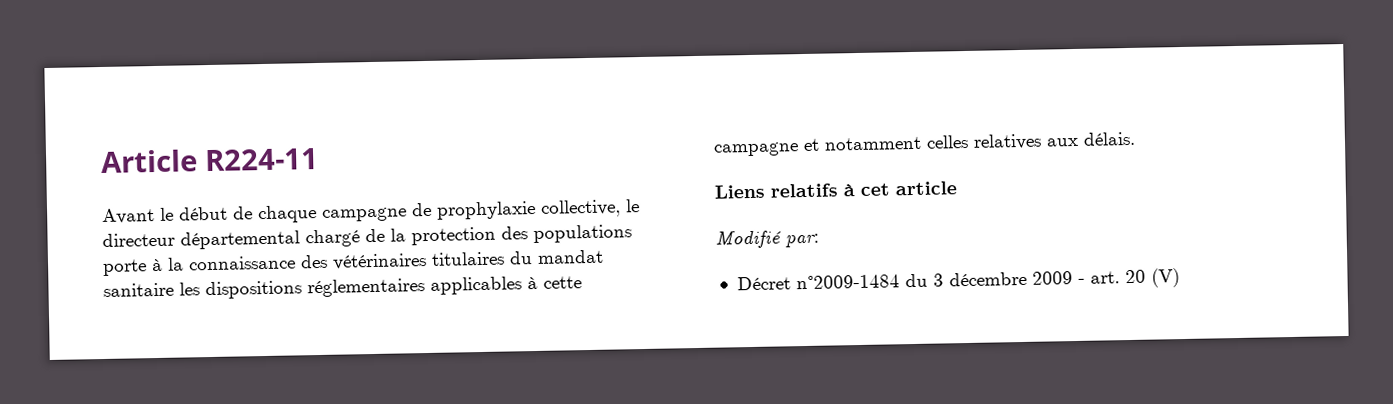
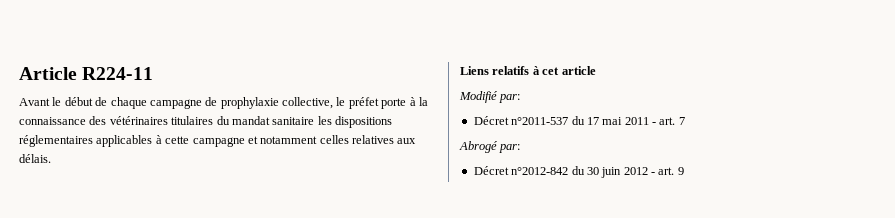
[102,224,632,250] directeur départemental chargé de la protection des populations -> [348,97,379,109] préfet
[795,268,1180,290] n°2009-1484 du 3 décembre 2009 - art. 20 (V) -> [511,116,685,125] [459,141,521,153] [473,166,684,178] n°2011-537 du 17 mai 2011 - art. 7 // Abrogé par: // Décret n°2012-842 du 30 juin 2012 - art. 9

